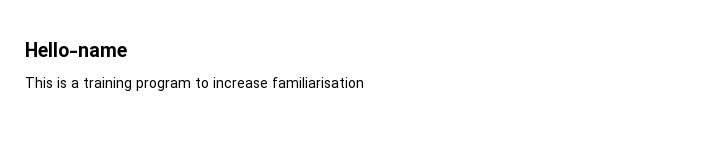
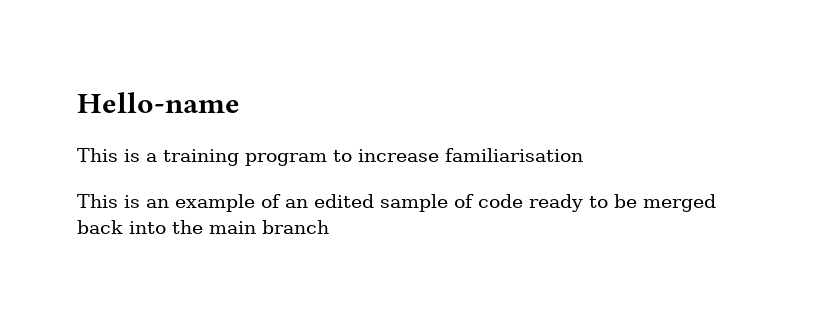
(364, 82) none -> [77,194,716,212] [77,220,329,234] // This is an example of an edited sample of code ready to be merged back into the main branch

